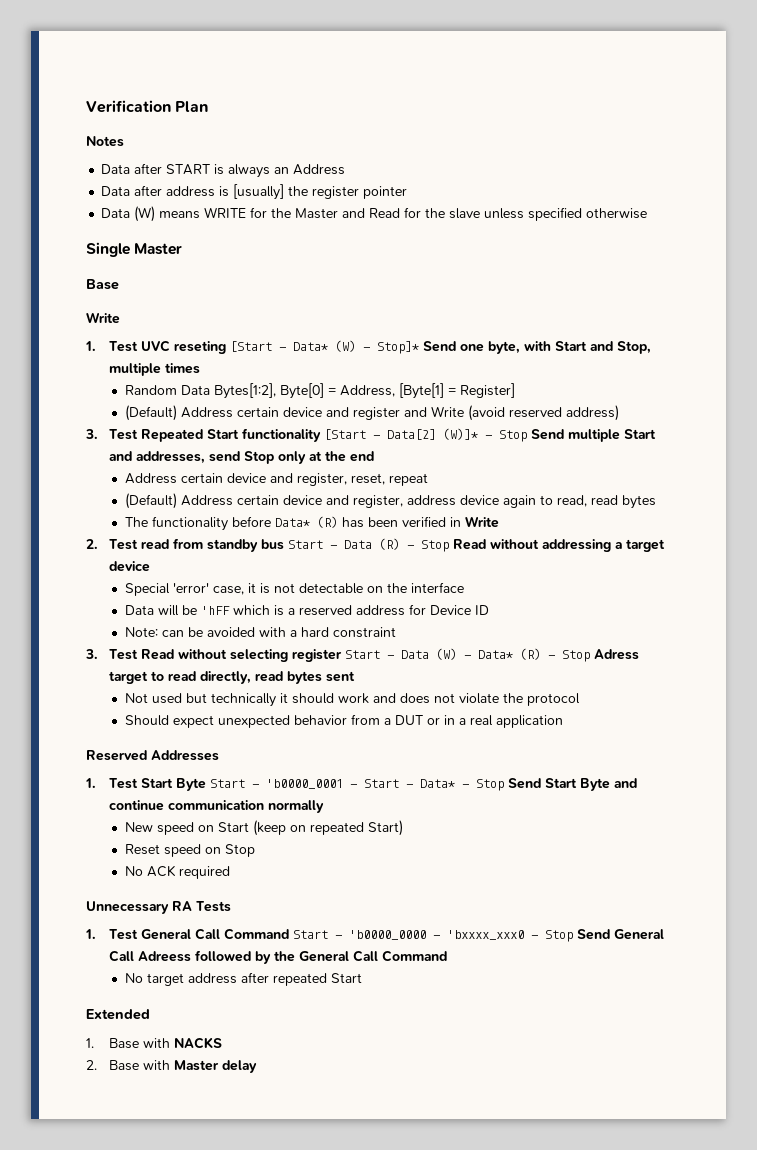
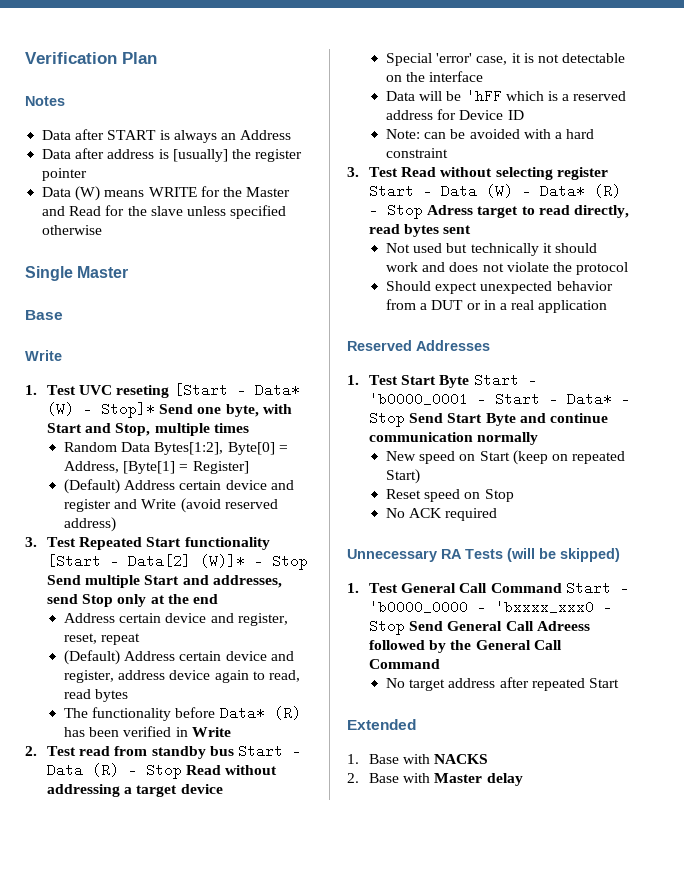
(231, 906) none -> [507,548,620,562] (will be skipped)

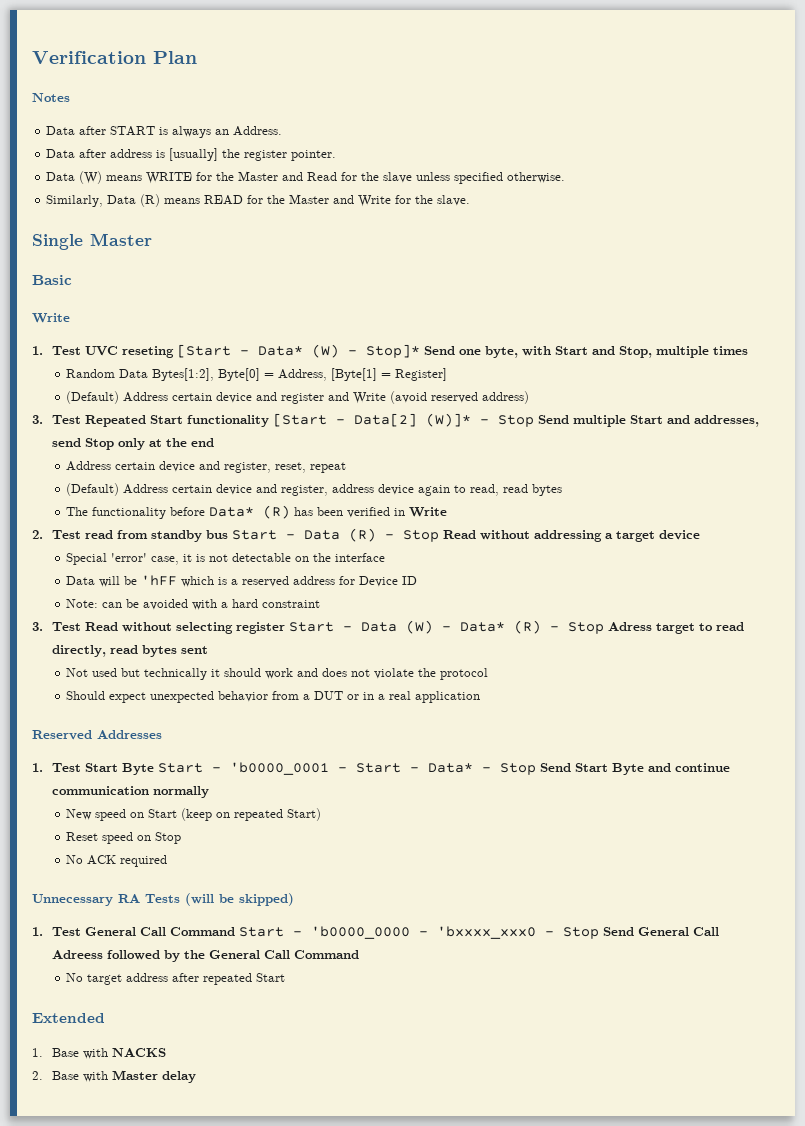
[240,130,292,140] Address -> [233,126,283,136] Address.
[42,168,88,181] pointer -> [291,150,337,161] pointer.
[42,225,103,235] otherwise -> [507,172,566,183] [46,194,471,207] otherwise. // Similarly, Data (R) means READ for the Master and Write for the slave.
[25,310,63,320] Base -> [32,275,72,285] Basic

